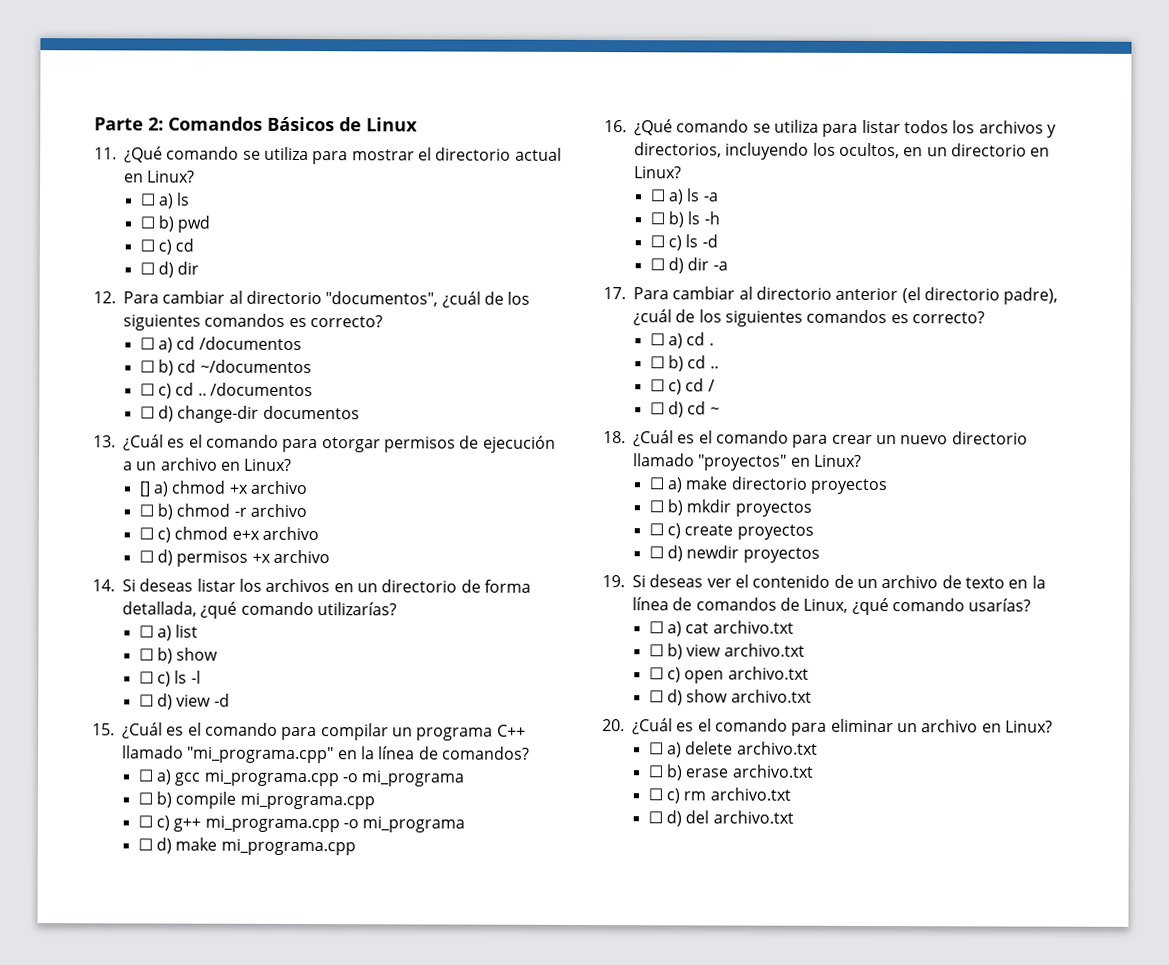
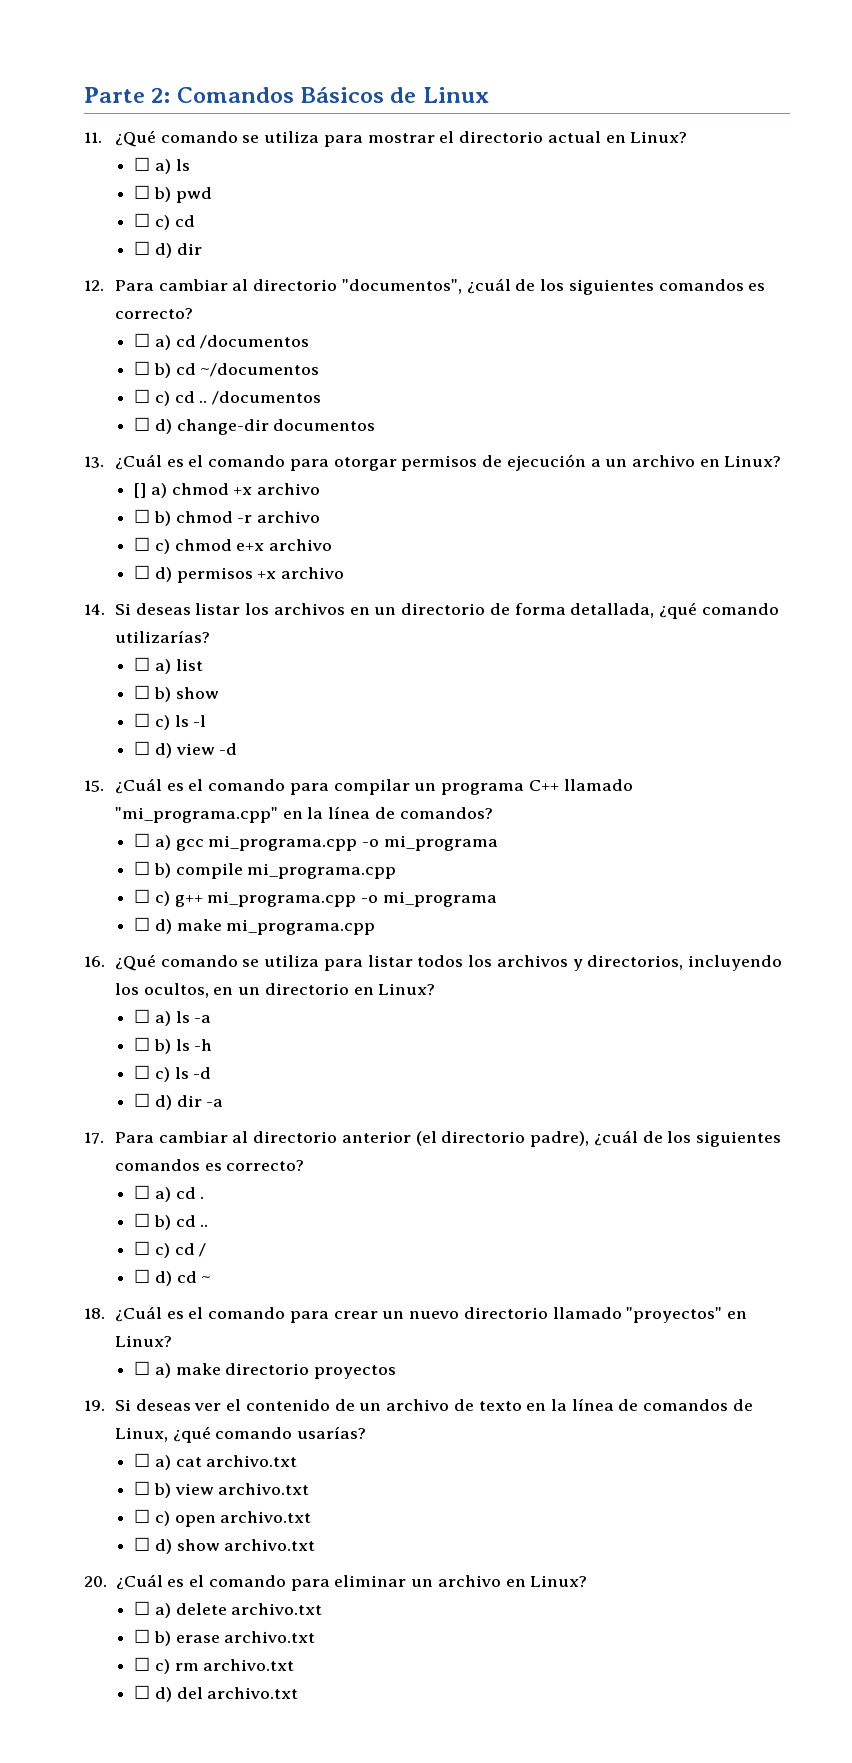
[648,499,812,517] [648,523,814,540] [648,545,820,563] // ☐ b) mkdir proyectos // ☐ c) create proyectos // ☐ d) newdir proyectos -> (397, 1372) none

